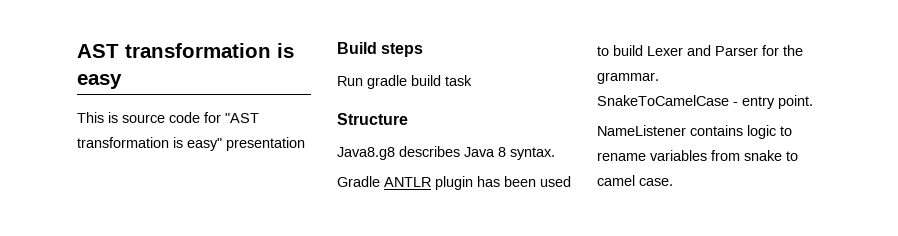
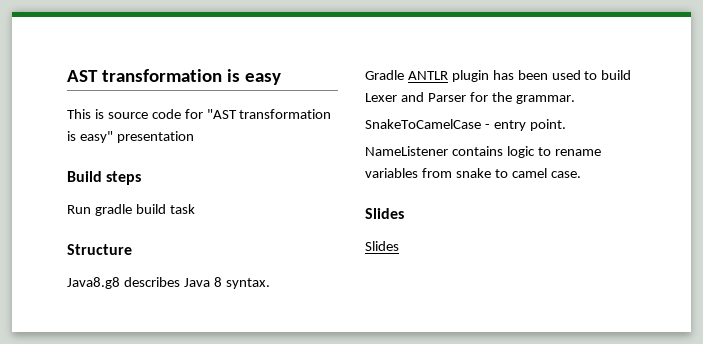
(673, 182) none -> [365,208,404,219] [365,241,399,251] // Slides // Slides

